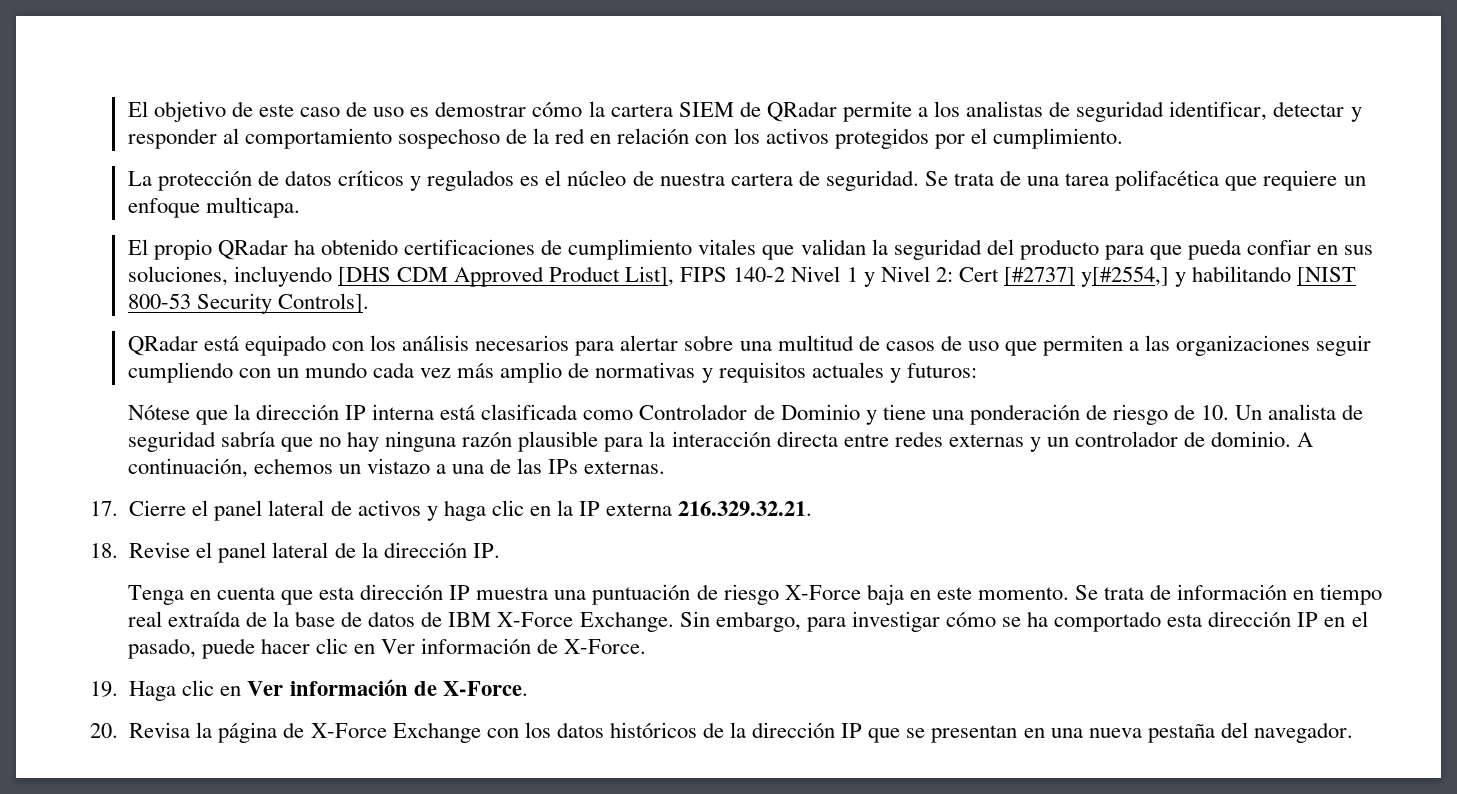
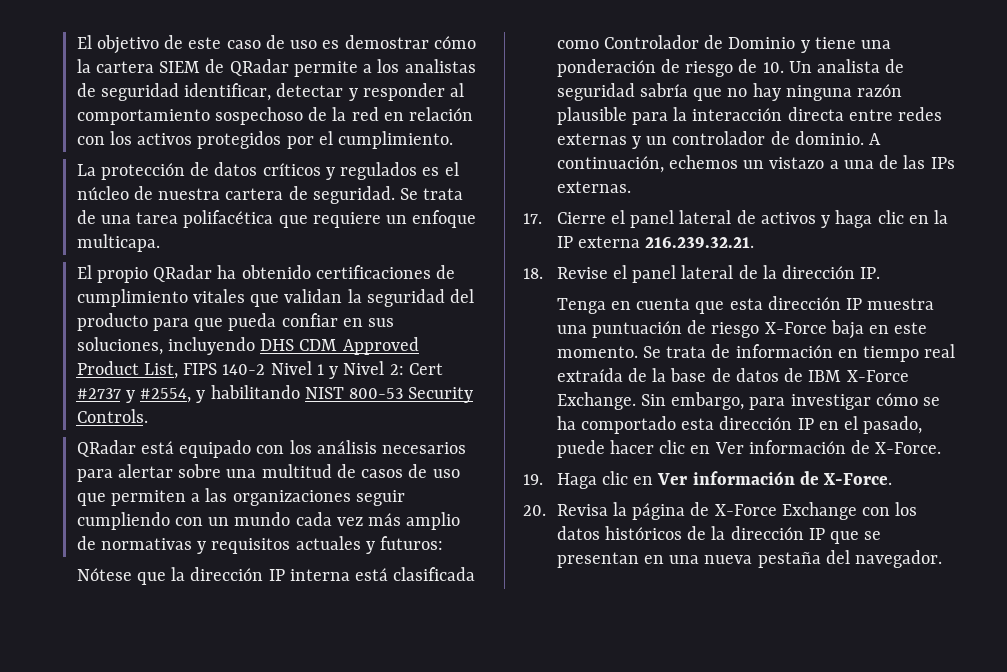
[337,267,391,286] [DHS -> [260,339,295,351] DHS
[625,266,675,286] List], -> [143,363,178,379] List,
[1003,266,1169,287] [#2737] y[#2554,] -> [76,388,192,403] #2737 y #2554,
[1297,267,1357,286] [NIST -> [304,387,344,399] NIST
[277,293,369,313] Controls]. -> [76,409,148,423] Controls.
[678,501,813,516] 216.329.32.21. -> [645,237,755,248] 216.239.32.21.

